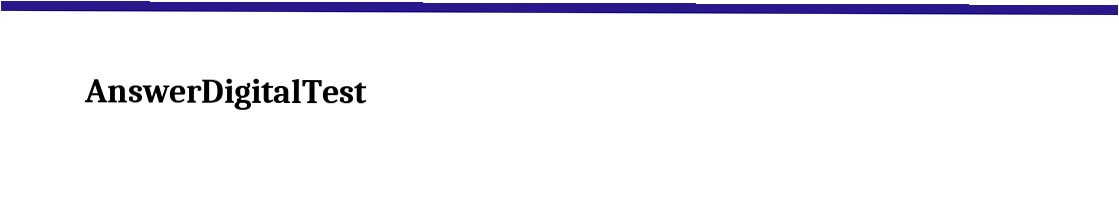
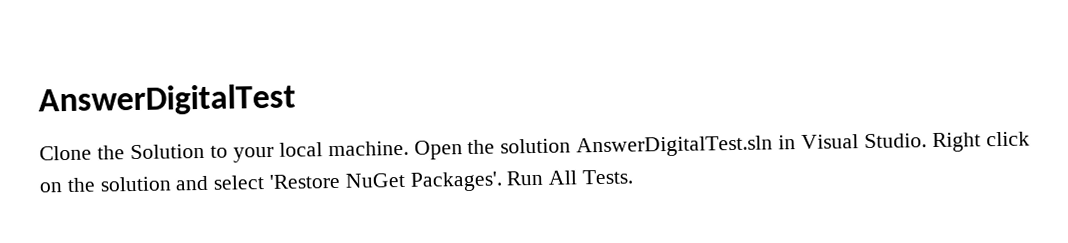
(368, 94) none -> [39,131,1030,163] [39,169,634,193] // Clone the Solution to your local machine. Open the solution AnswerDigitalTest.sln in Visual Studio. Right click on the solution and select 'Restore NuGet Packages'. Run All Tests.

